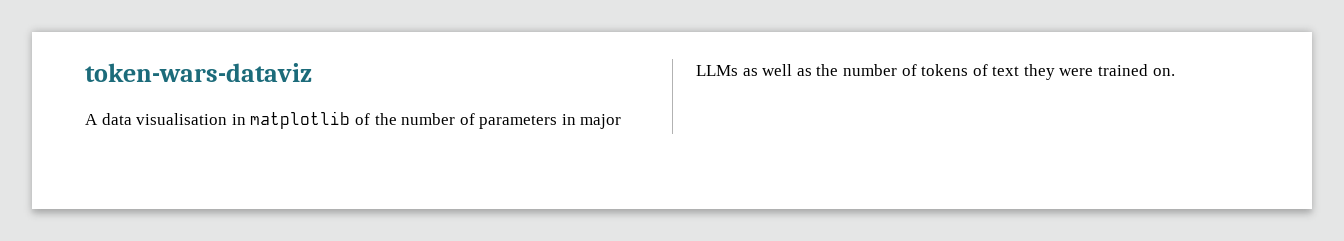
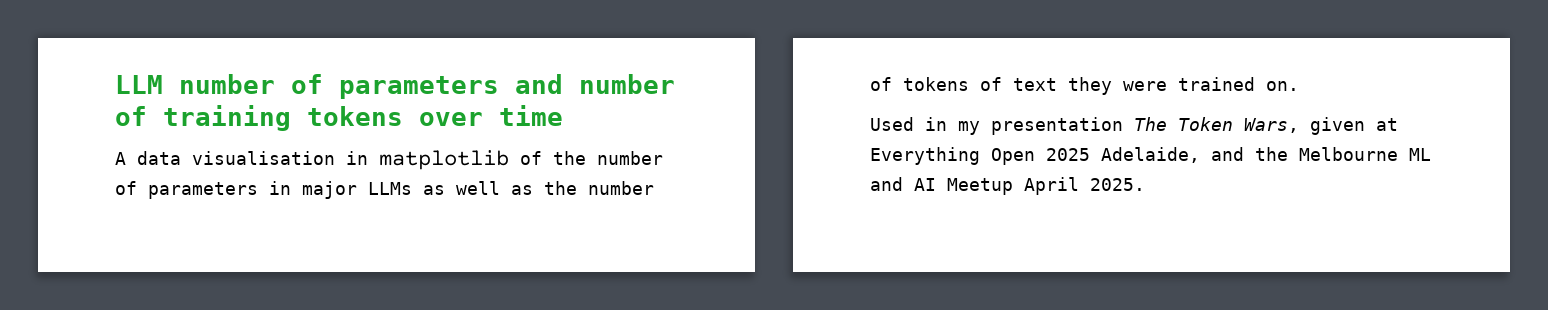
[85,63,312,82] token-wars-dataviz -> [115,74,675,99] [115,105,563,131] LLM number of parameters and number of training tokens over time
(1175, 72) none -> [870,117,1398,135] [870,147,1431,165] [870,177,1145,195] // Used in my presentation The Token Wars, given at Everything Open 2025 Adelaide, and the Melbourne ML and AI Meetup April 2025.

